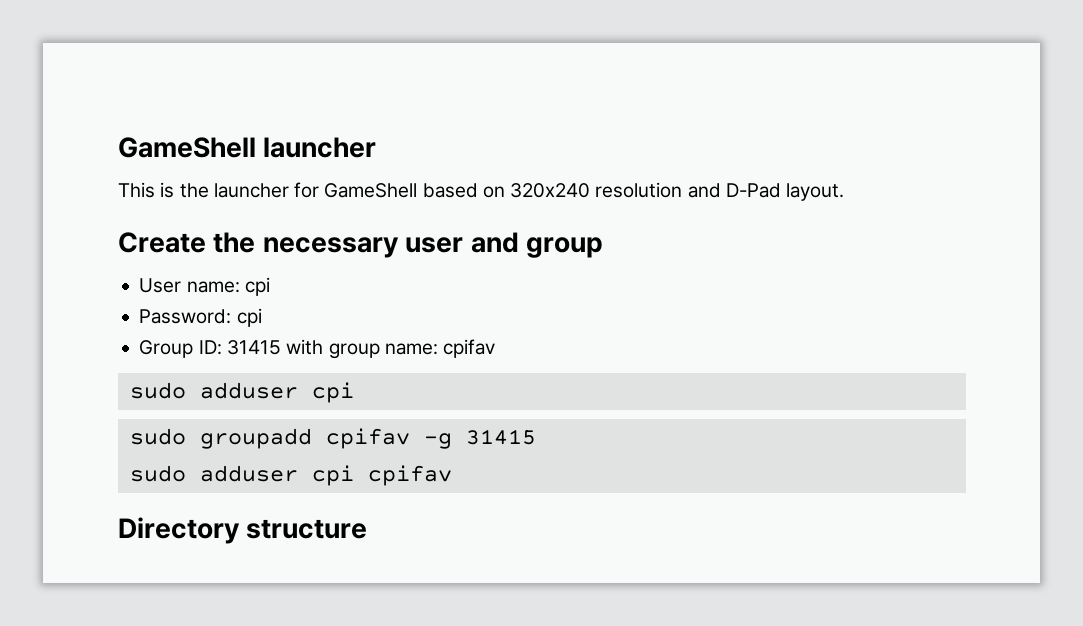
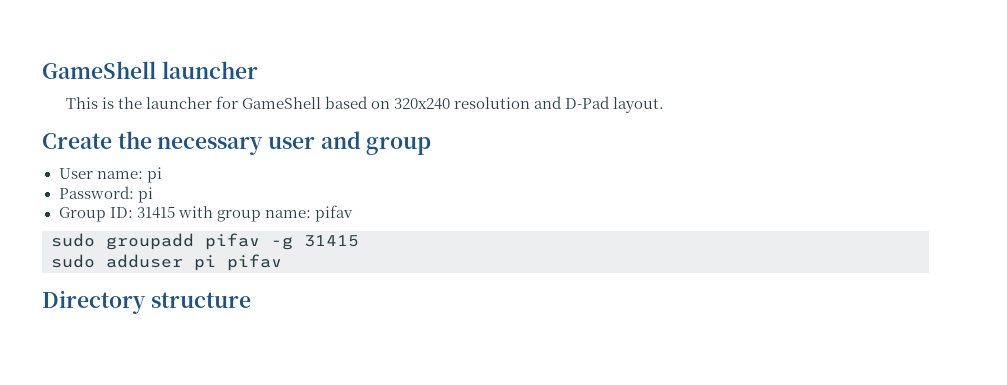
[244,277,270,296] cpi -> [146,167,162,183] pi
[236,308,262,327] cpi -> [137,187,153,203] pi
[443,339,496,358] [129,382,354,403] cpifav // sudo adduser cpi -> [314,205,353,222] pifav
[325,428,410,449] cpifav -> [205,233,260,250] pifav
[311,465,452,486] cpi cpifav -> [194,254,282,271] pi pifav

